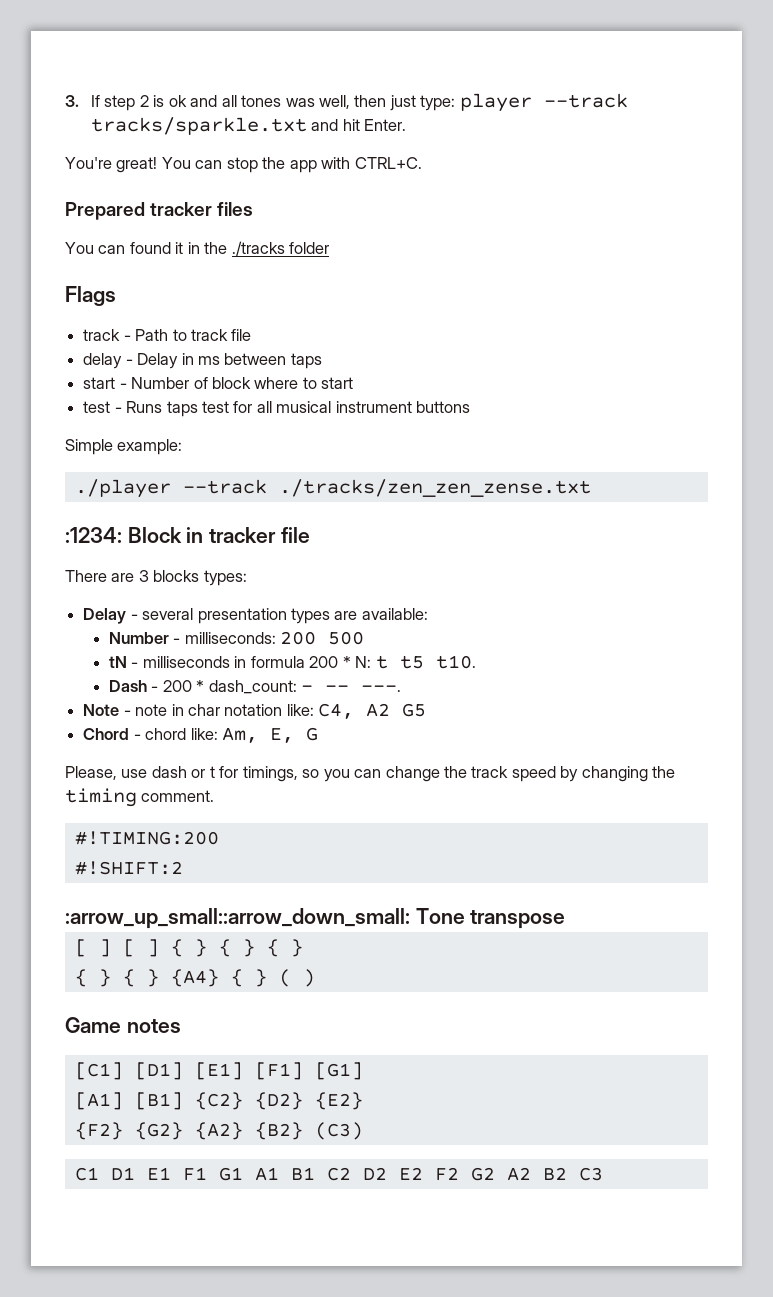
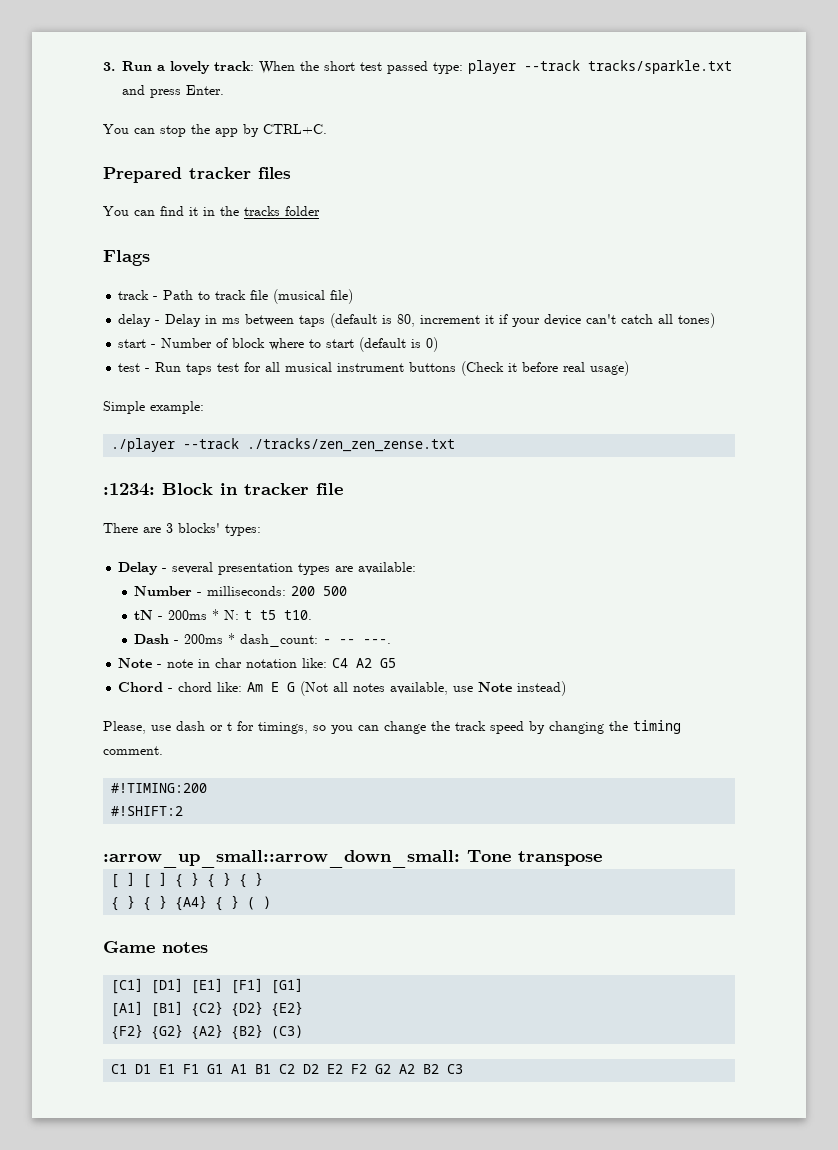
[90,95,416,111] If step 2 is ok and all tones was well, then just -> [122,61,428,74] Run a lovely track: When the short test passed
[342,119,360,131] hit -> [150,89,181,98] press
[65,157,158,173] You're great! -> (224, 90) none
[321,157,351,169] with -> [243,124,259,137] by
[129,242,171,254] found -> [160,206,184,216] find
[231,241,285,256] ./tracks -> [244,206,280,216] tracks
(252, 335) none -> [273,289,354,304] (musical file)
(322, 361) none -> [330,313,716,328] (default is 80, increment it if your device can't catch all tones)
(354, 383) none -> [359,337,439,352] (default is 0)
[126,401,163,413] Runs -> [155,362,182,372] Run
(471, 407) none -> [461,361,630,376] (Check it before real usage)
[153,570,200,582] blocks -> [178,523,220,533] blocks'
[142,656,339,668] milliseconds in formula 200 -> [168,610,208,620] 200ms
[162,680,192,692] 200 -> [184,634,224,644] 200ms
[318,703,355,719] C4, -> [332,658,349,668] C4
[221,727,294,743] Am, E, -> [247,682,280,692] Am E
(318, 734) none -> [300,681,567,696] (Not all notes available, use Note instead)

